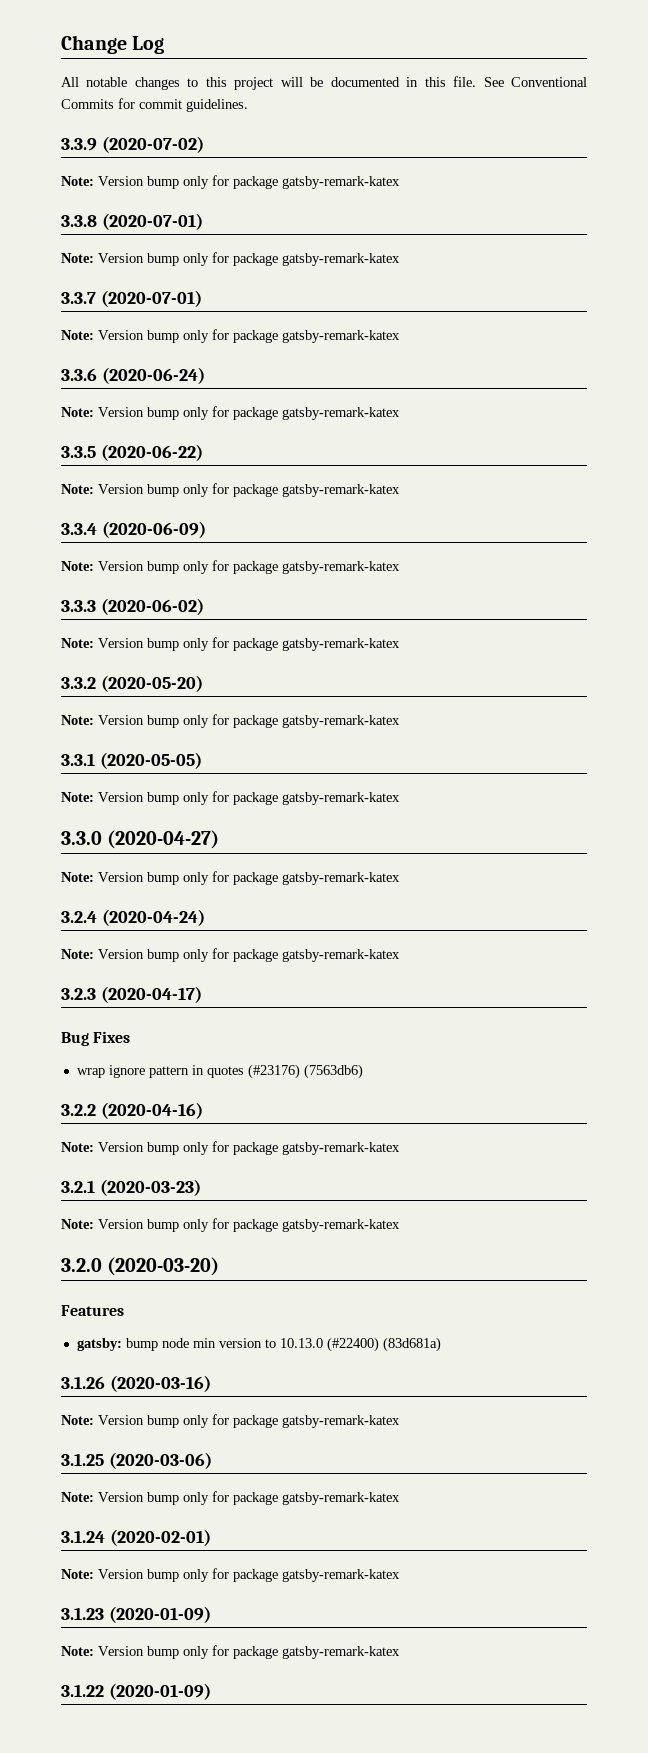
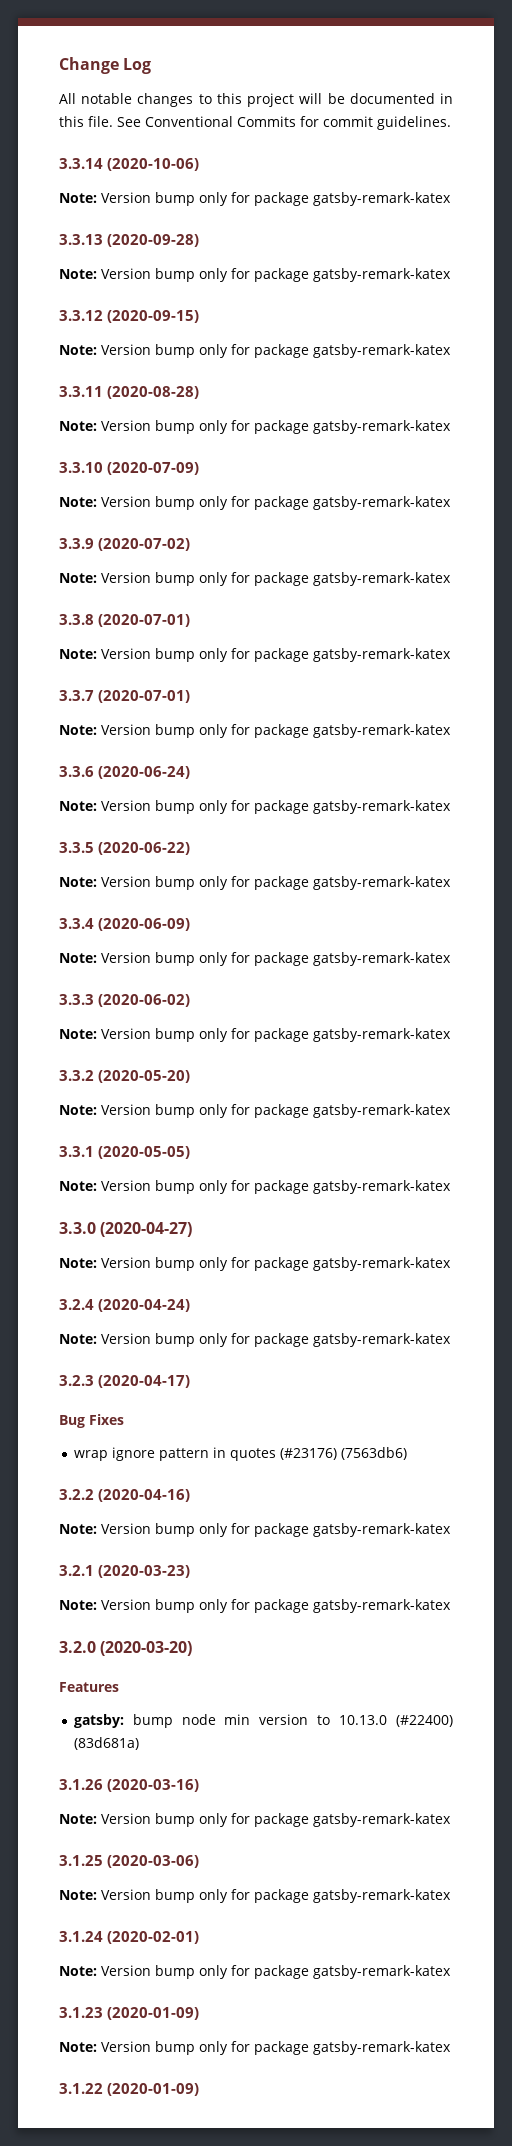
(248, 105) none -> [59,158,200,171] [59,192,451,206] [59,234,200,247] [59,268,451,282] [59,310,200,323] [59,344,451,358] [59,386,200,399] [59,420,451,434] [59,462,200,475] [59,496,451,510] // 3.3.14 (2020-10-06) // Note: Version bump only for package gatsby-remark-katex // 3.3.13 (2020-09-28) // Note: Version bump only for package gatsby-remark-katex // 3.3.12 (2020-09-15) // Note: Version bump only for package gatsby-remark-katex // 3.3.11 (2020-08-28) // Note: Version bump only for package gatsby-remark-katex // 3.3.10 (2020-07-09) // Note: Version bump only for package gatsby-remark-katex

